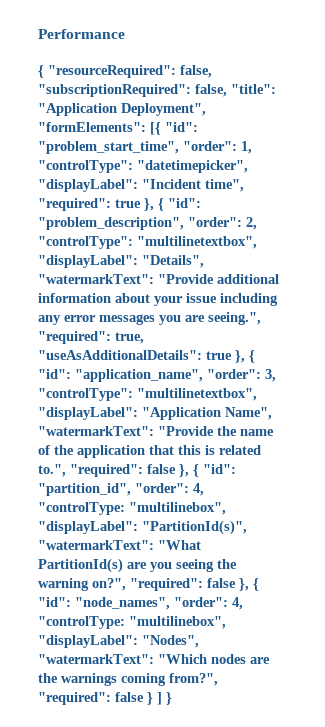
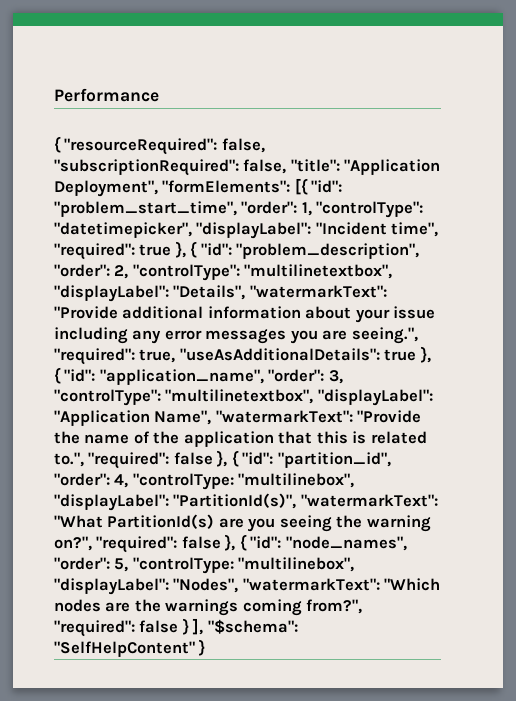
[232,597,243,610] 4, -> [114,558,129,572] 5,
[157,692,162,705] ] -> [192,618,298,635] [54,641,195,657] ], "$schema": "SelfHelpContent"

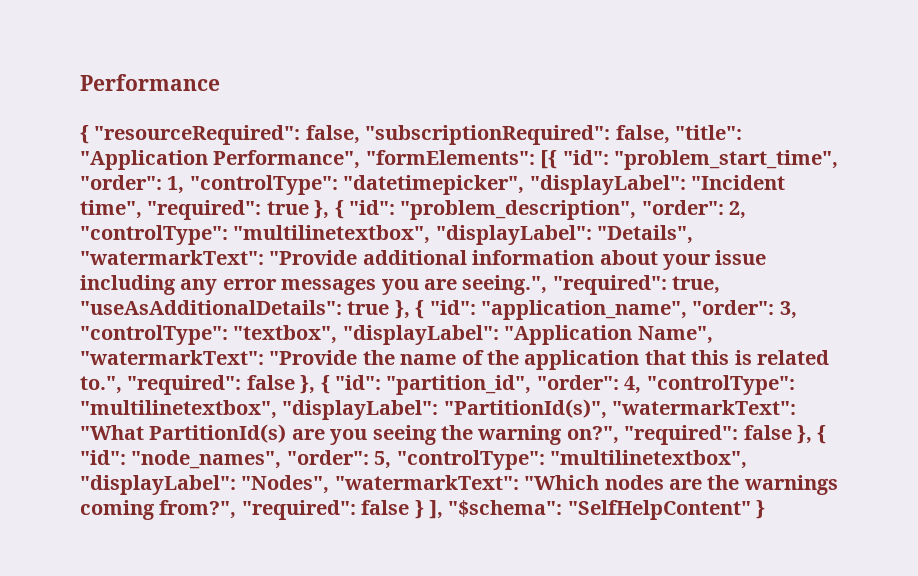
[54,180,158,197] Deployment", -> [213,150,361,169] Performance",
[165,389,314,404] "multilinetextbox", -> [233,325,338,344] "textbox",
[132,473,355,490] "controlType: "multilinebox", -> [646,375,795,395] [80,400,277,419] "controlType": "multilinetextbox",
[132,557,355,574] "controlType: "multilinebox", -> [396,450,747,470] "controlType": "multilinetextbox",

